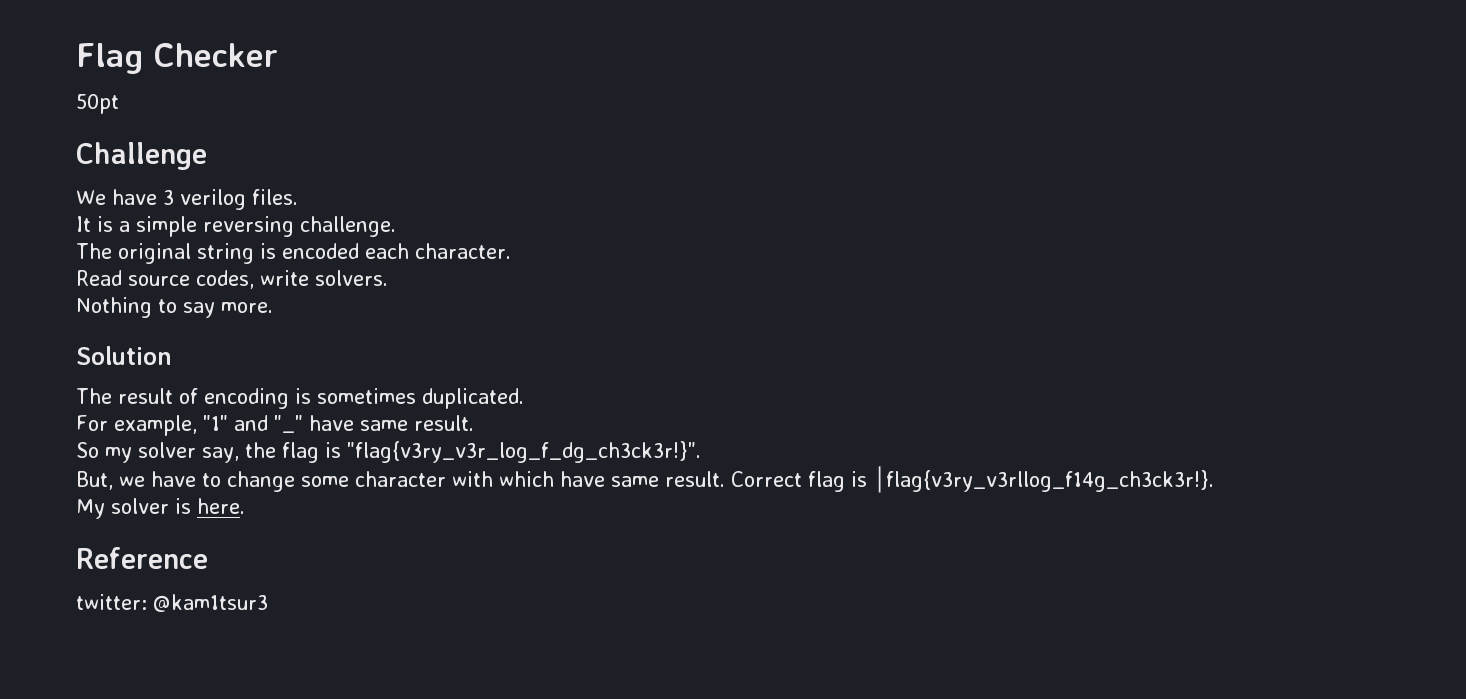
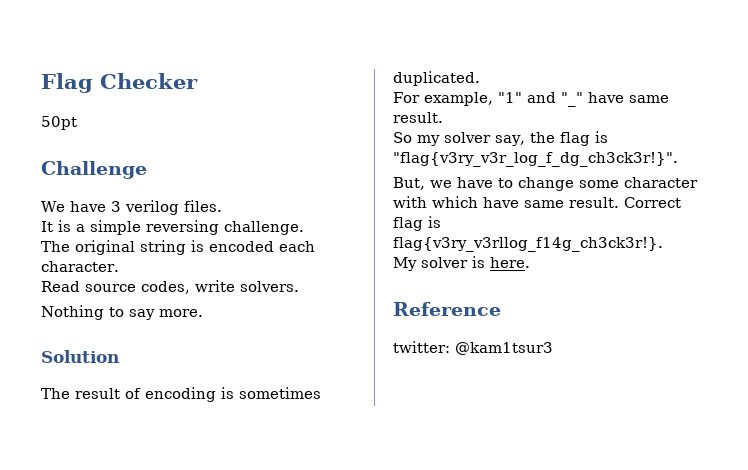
[873,466,1214,493] │flag{v3ry_v3rllog_f14g_ch3ck3r!}. -> [393,237,663,252] flag{v3ry_v3rllog_f14g_ch3ck3r!}.

